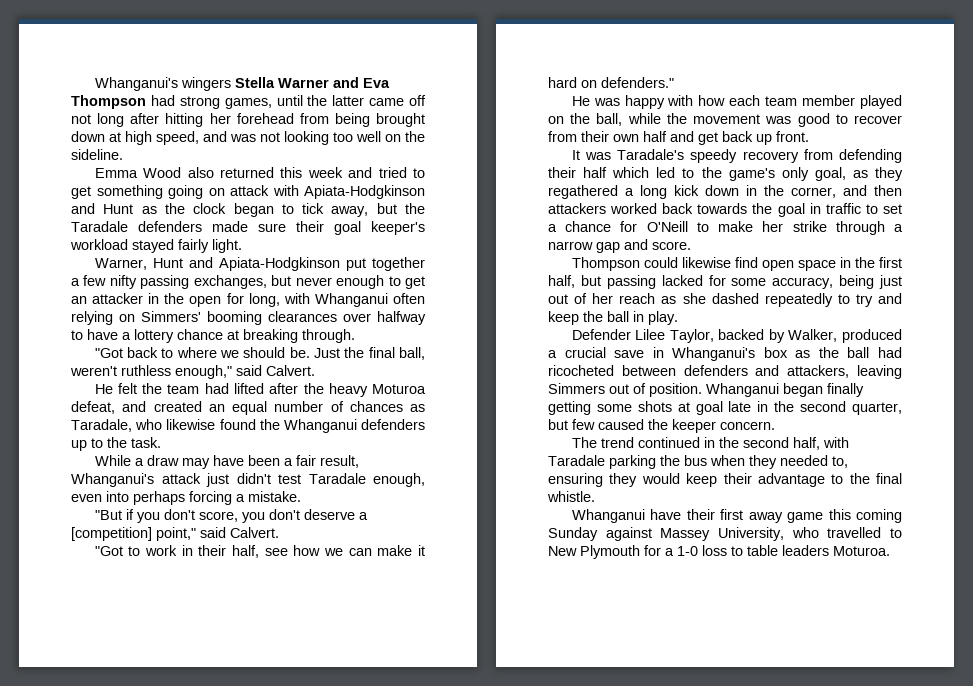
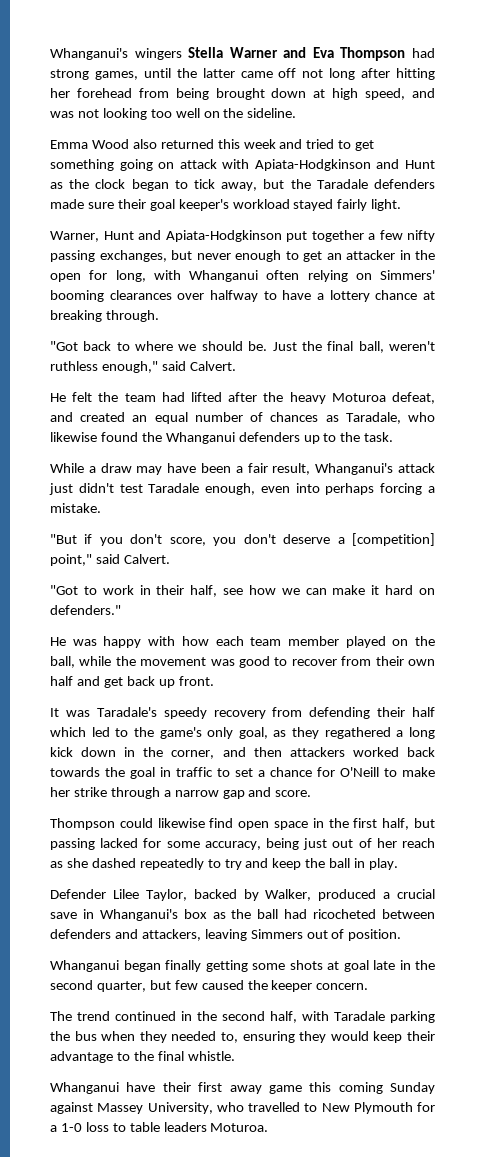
(702, 390) none -> (402, 935) //

